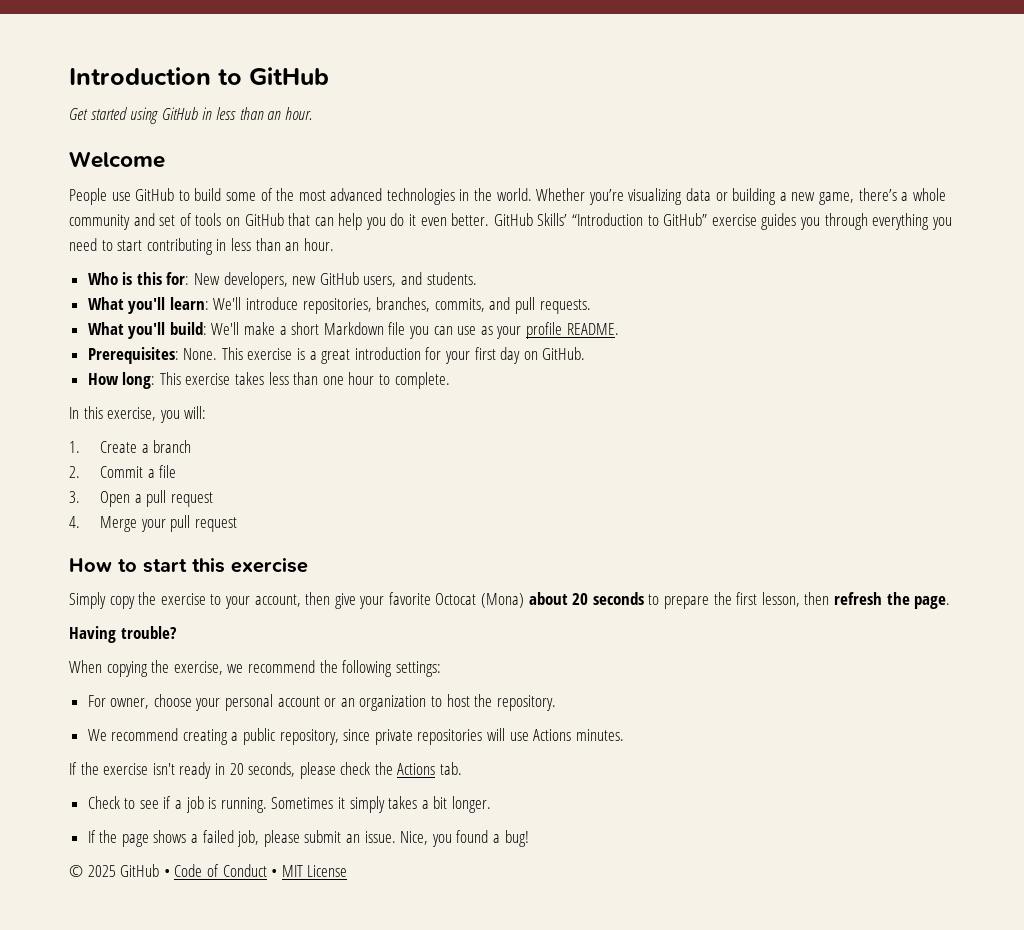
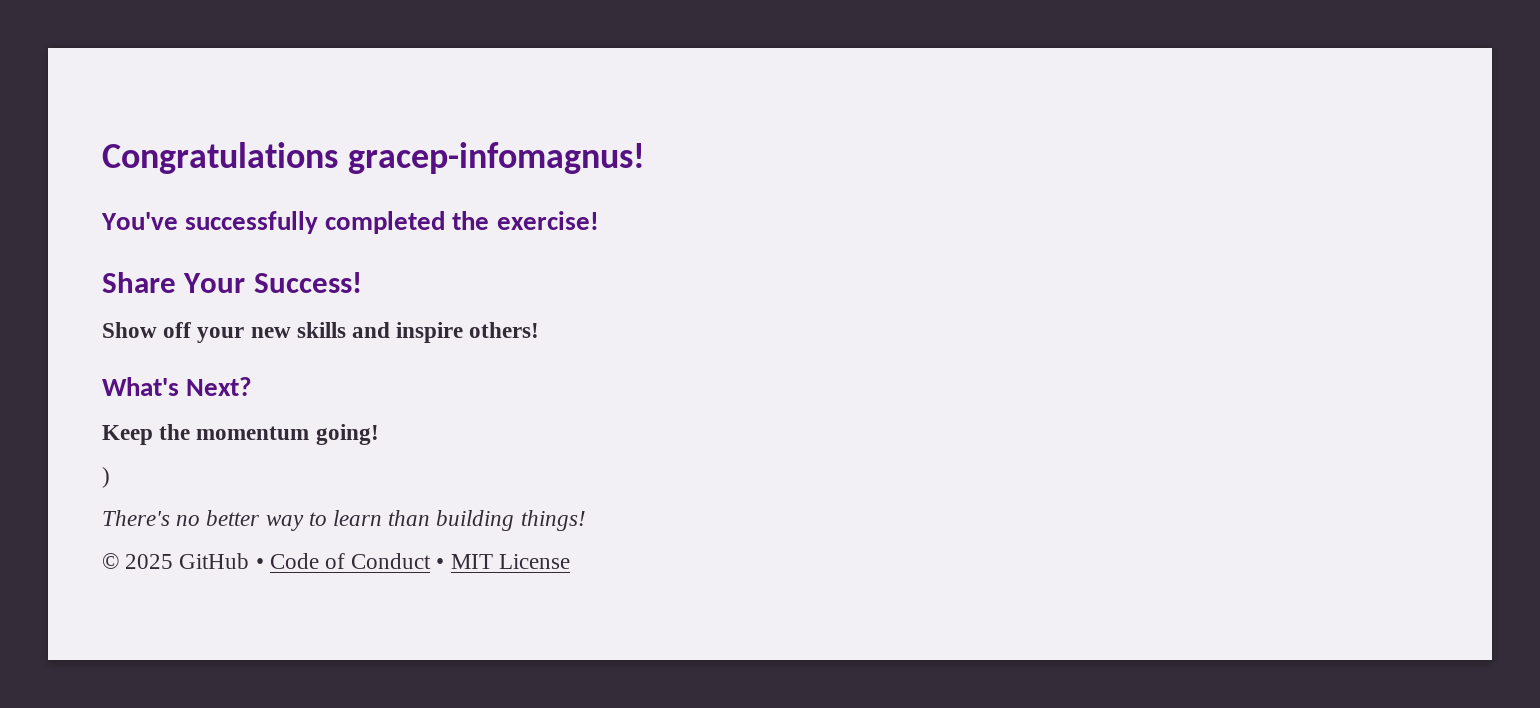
[69,67,329,85] [69,107,312,124] [69,151,165,168] [69,188,946,205] [69,213,952,230] [69,238,334,255] [87,272,477,289] [87,297,591,314] [87,322,619,339] [87,347,586,364] [87,372,450,389] [69,406,207,423] [69,440,192,453] [69,465,177,478] [69,490,213,507] [69,515,237,532] [69,557,308,573] [69,592,951,609] [69,626,177,643] [69,660,441,677] [87,694,556,711] [87,728,624,745] [69,762,463,779] [87,796,491,813] [87,830,529,847] Introduction to GitHub // Get started using GitHub in less than an hour. // Welcome // People use GitHub to build some of the most advanced technologies in the world. Whether you’re visualizing data or building a new game, there’s a whole community and set of tools on GitHub that can help you do it even better. GitHub Skills’ “Introduction to GitHub” exercise guides you through everything you need to start contributing in less than an hour. // Who is this for: New developers, new GitHub users, and students. // What you'll learn: We'll introduce repositories, branches, commits, and pull requests. // What you'll build: We'll make a short Markdown file you can use as your profile README. // Prerequisites: None. This exercise is a great introduction for your first day on GitHub. // How long: This exercise takes less than one hour to complete. // In this exercise, you will: // 1. Create a branch // 2. Commit a file // 3. Open a pull request // 4. Merge your pull request // How to start this exercise // Simply copy the exercise to your account, then give your favorite Octocat (Mona) about 20 seconds to prepare the first lesson, then refresh the page. // Having trouble? // When copying the exercise, we recommend the following settings: // For owner, choose your personal account or an organization to host the repository. // We recommend creating a public repository, since private repositories will use Actions minutes. // If the exercise isn't ready in 20 seconds, please check the Actions tab. // Check to see if a job is running. Sometimes it simply takes a bit longer. // If the page shows a failed job, please submit an issue. Nice, you found a bug! -> [102,142,645,174] [101,211,599,234] [102,272,362,293] [102,322,540,343] [102,377,253,396] [102,424,379,445] [102,467,110,488] [102,510,586,531] Congratulations gracep-infomagnus! // You've successfully completed the exercise! // Share Your Success! // Show off your new skills and inspire others! // What's Next? // Keep the momentum going! // ) // There's no better way to learn than building things!

